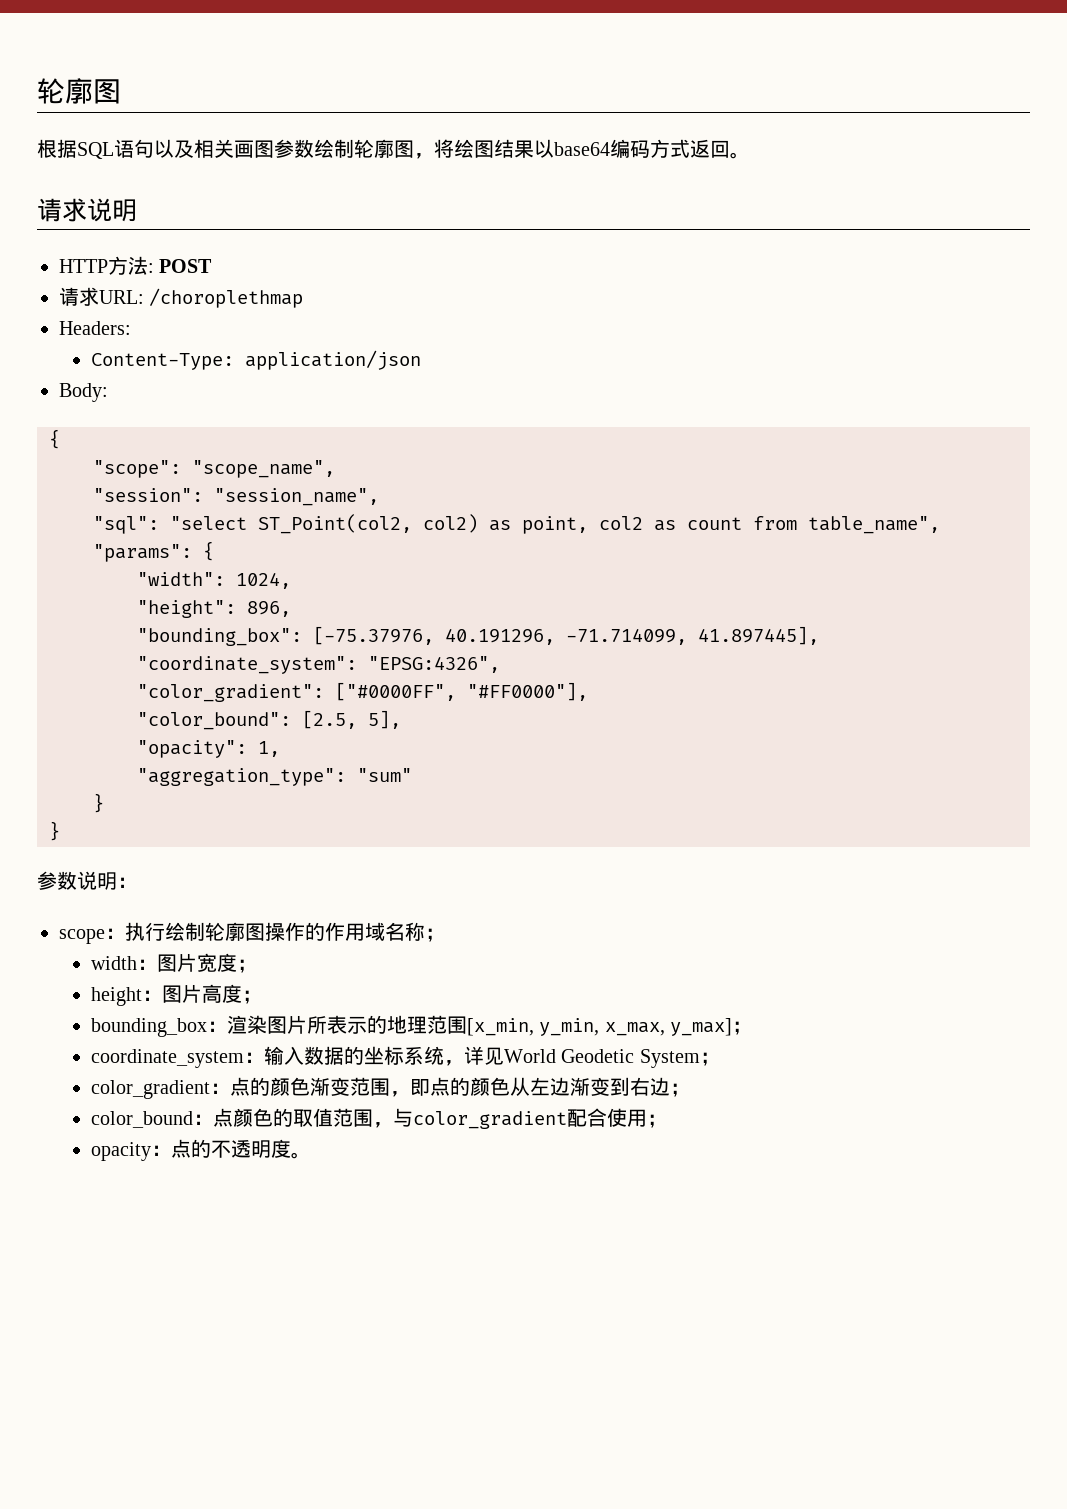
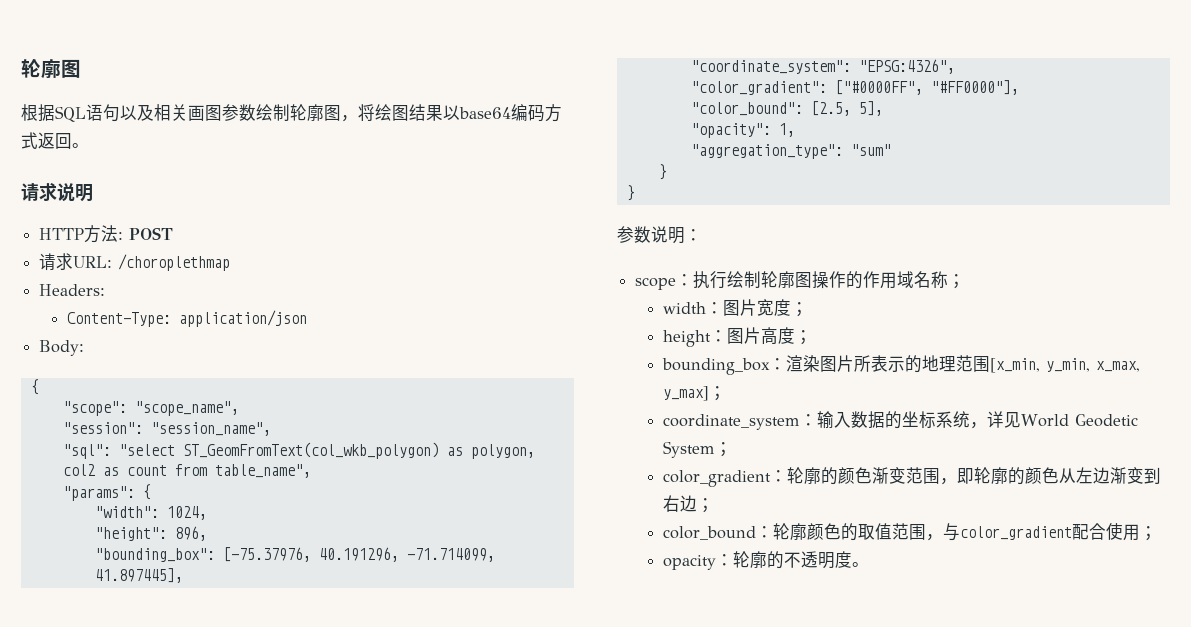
[258,514,588,534] ST_Point(col2, col2) as point, -> [182,442,535,459] ST_GeomFromText(col_wkb_polygon) as polygon,
[229,1077,250,1096] 点 -> [787,467,822,484] 轮廓
[429,1077,450,1096] 点 -> [974,467,1009,484] 轮廓
[212,1108,233,1127] 点 -> [773,523,808,540] 轮廓
[170,1139,191,1158] 点 -> [733,551,768,568] 轮廓

